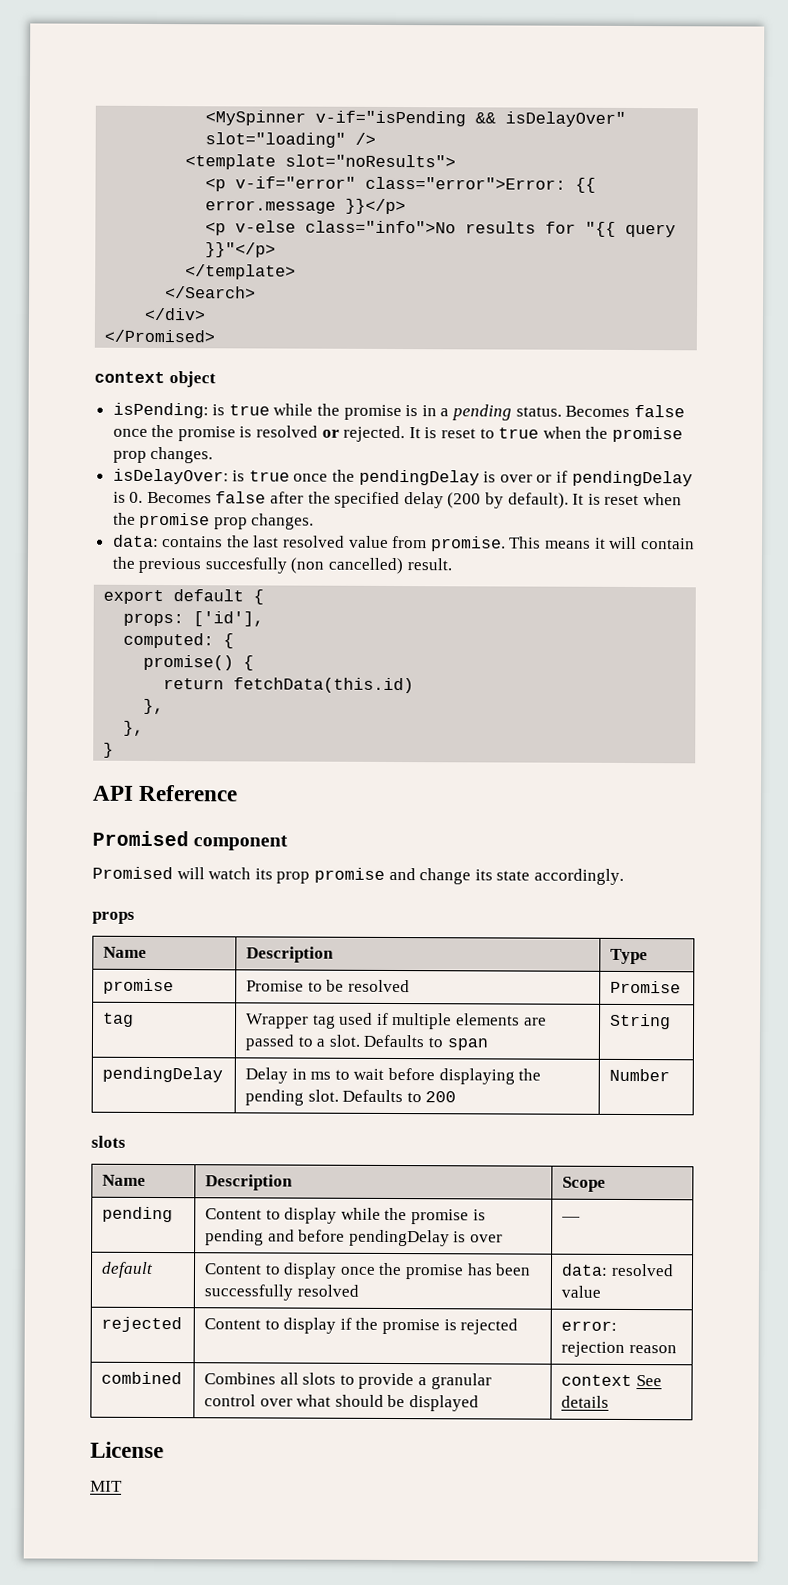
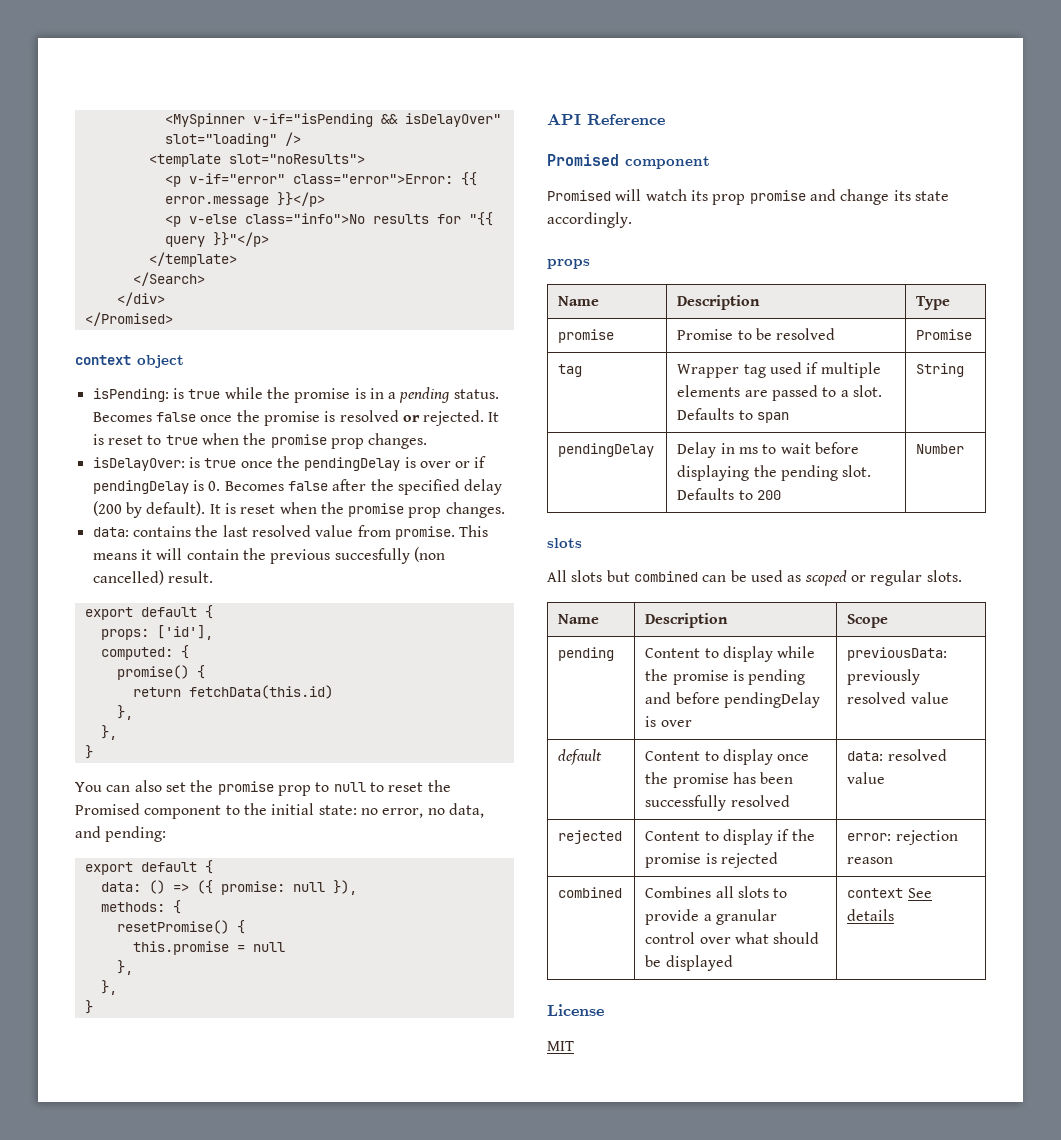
(115, 750) none -> [75,780,451,796] [75,803,484,819] [75,826,167,842] [84,860,213,875] [100,880,357,895] [100,900,181,914] [116,920,245,934] [132,941,285,955] [116,960,133,975] [100,980,117,995] [84,1000,93,1014] // You can also set the promise prop to null to reset the Promised component to the initial state: no error, no data, and pending: // export default { // data: () => ({ promise: null }), // methods: { // resetPromise() { // this.promise = null // }, // }, // }
(126, 1141) none -> [547,570,962,586] // All slots but combined can be used as scoped or regular slots.
[561,1216,582,1221] — -> [847,647,948,661] [847,669,921,685] [847,692,949,704] previousData: previously resolved value

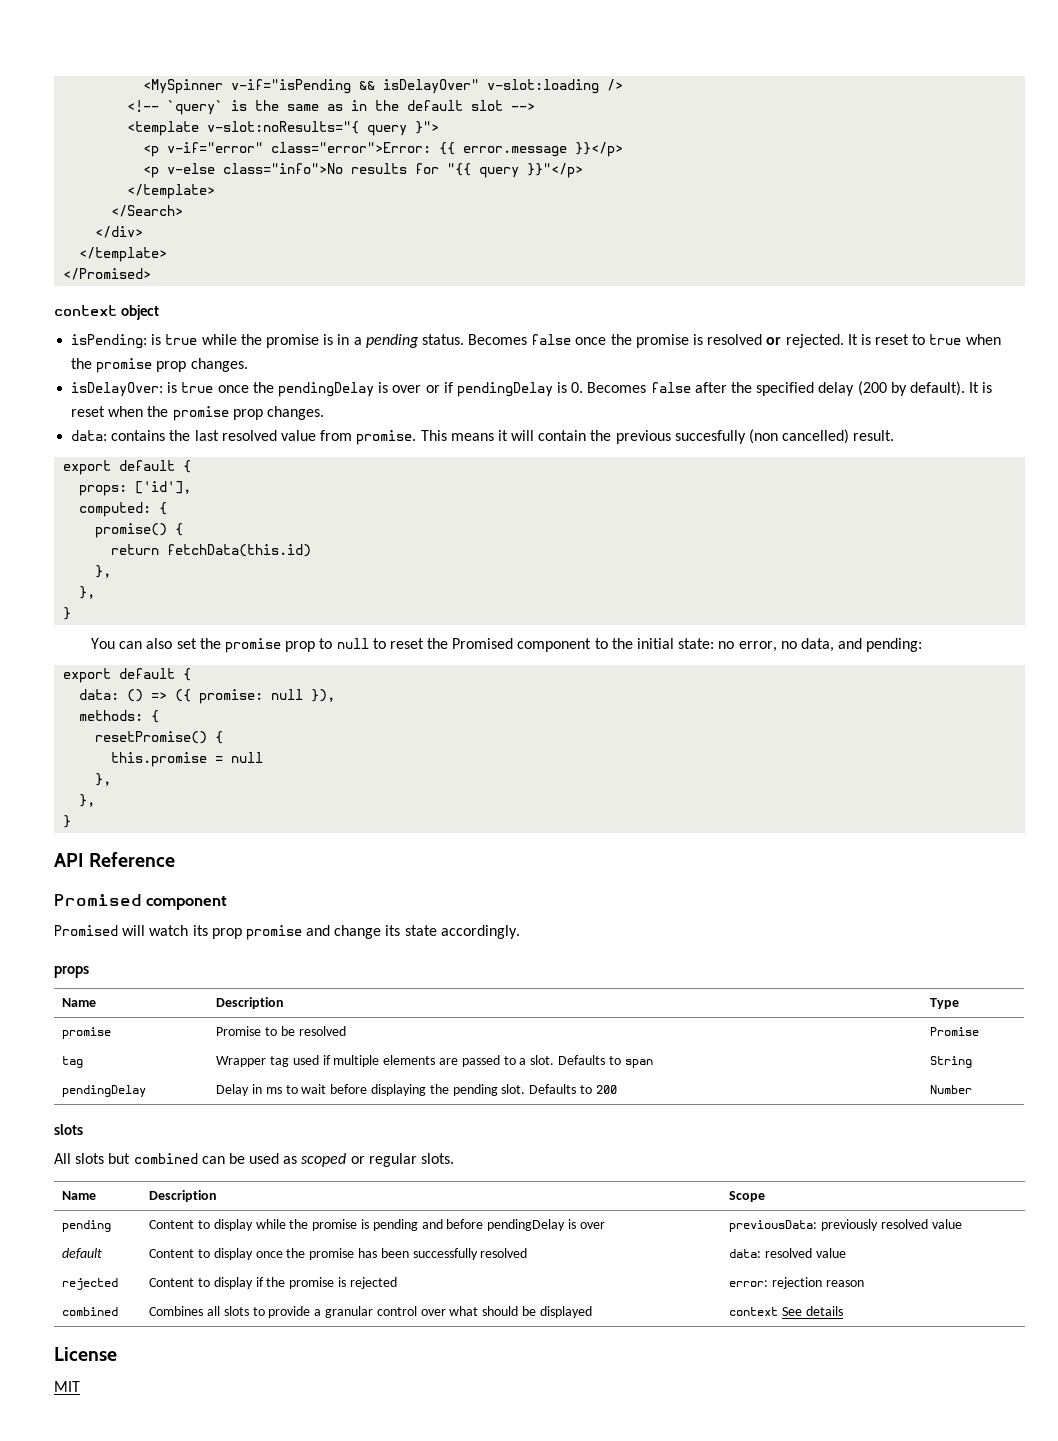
[164,133,277,147] slot="loading" -> [487,79,600,94] v-slot:loading
[148,154,365,167] <template slot="noResults"> -> [127,100,536,115] [127,121,440,136] <!-- `query` is the same as in the default slot --> // <template v-slot:noResults="{ query }">
(165, 299) none -> [79,247,168,262] // </template>

